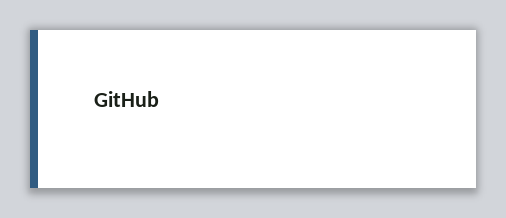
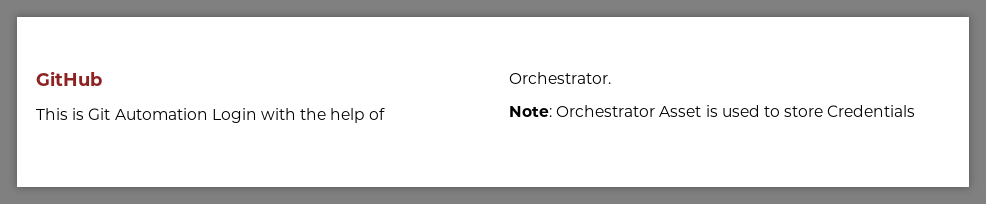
(159, 99) none -> [36,108,386,123] [509,72,611,84] [509,105,916,117] // This is Git Automation Login with the help of Orchestrator. // Note: Orchestrator Asset is used to store Credentials

